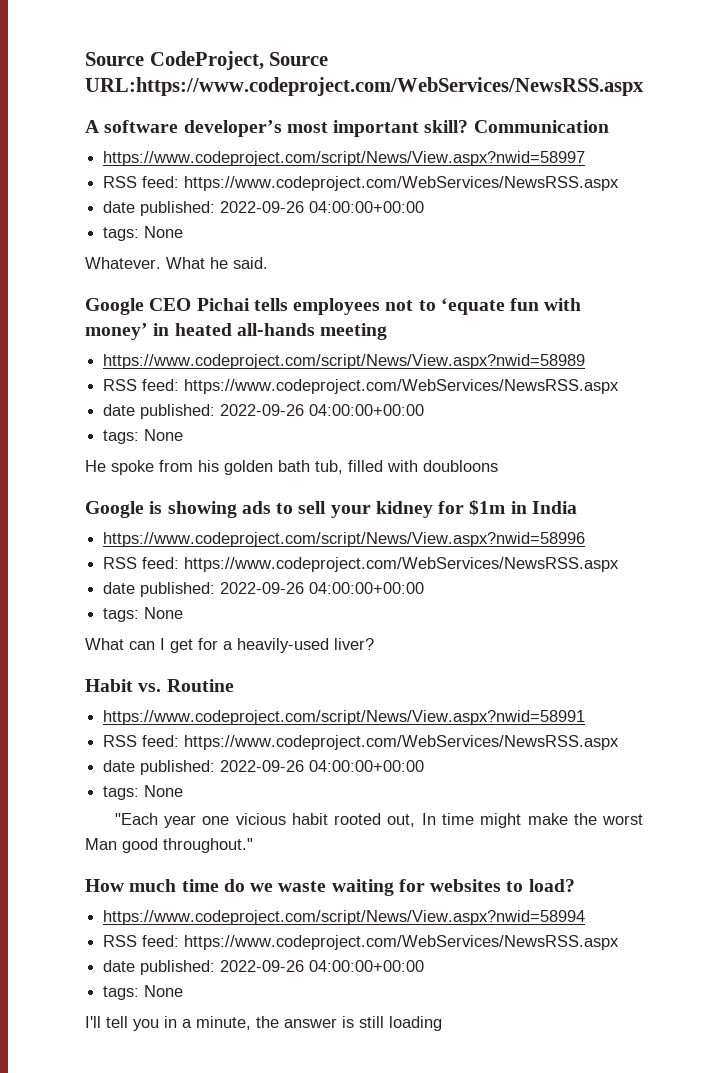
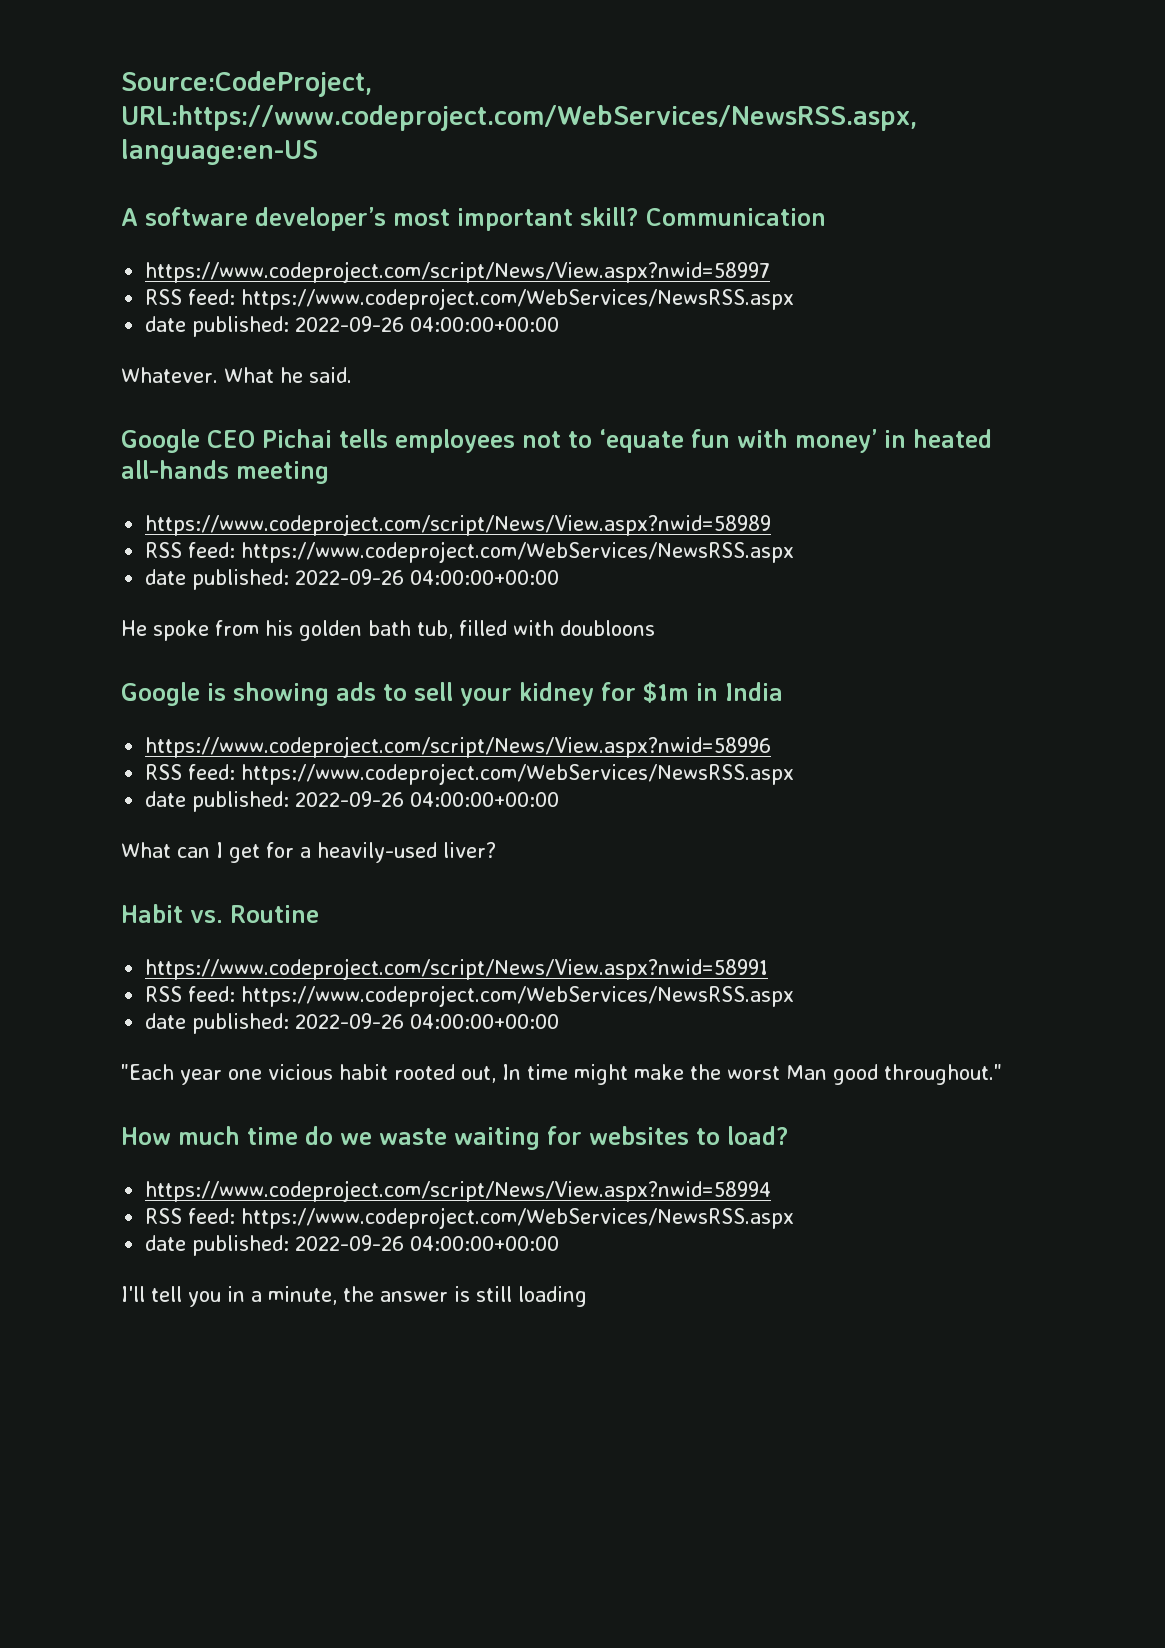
[85,51,329,70] [85,77,644,96] Source CodeProject, Source URL:https://www.codeproject.com/WebServices/NewsRSS.aspx -> [121,71,372,97] [121,105,917,131] [121,139,318,165] Source:CodeProject, URL:https://www.codeproject.com/WebServices/NewsRSS.aspx, language:en-US
[103,226,184,241] // tags: None -> (560, 324) none
[103,429,184,444] // tags: None -> (560, 577) none
[103,607,184,622] // tags: None -> (560, 799) none
[103,785,184,800] // tags: None -> (560, 1021) none
[103,985,184,1000] // tags: None -> (560, 1243) none

